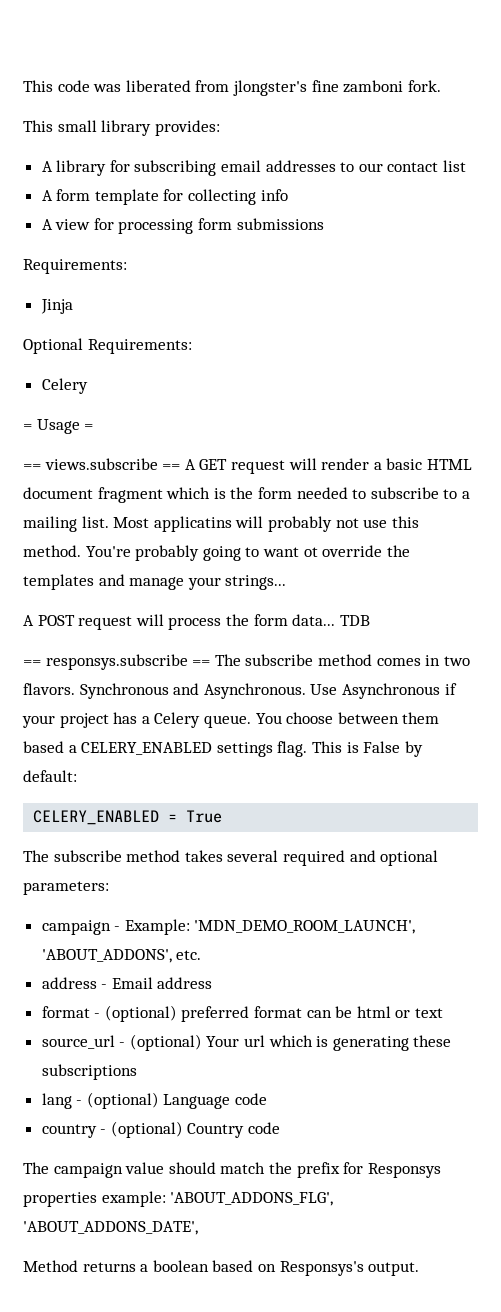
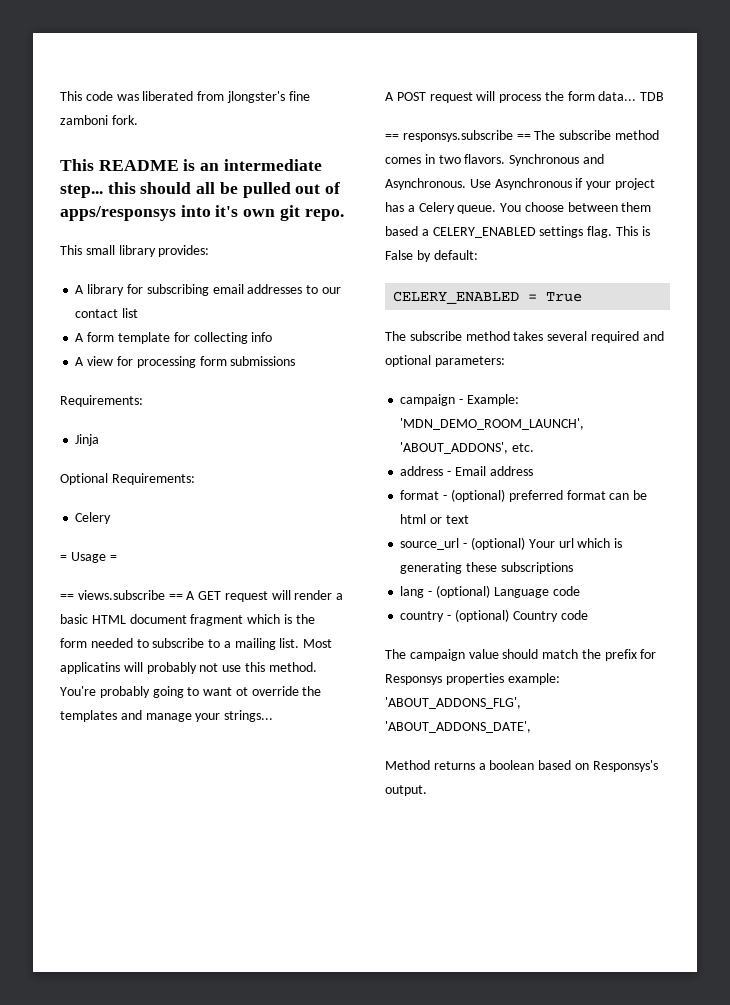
(441, 86) none -> [60,159,322,171] [60,182,341,198] [60,205,344,221] // This README is an intermediate step... this should all be pulled out of apps/responsys into it's own git repo.

